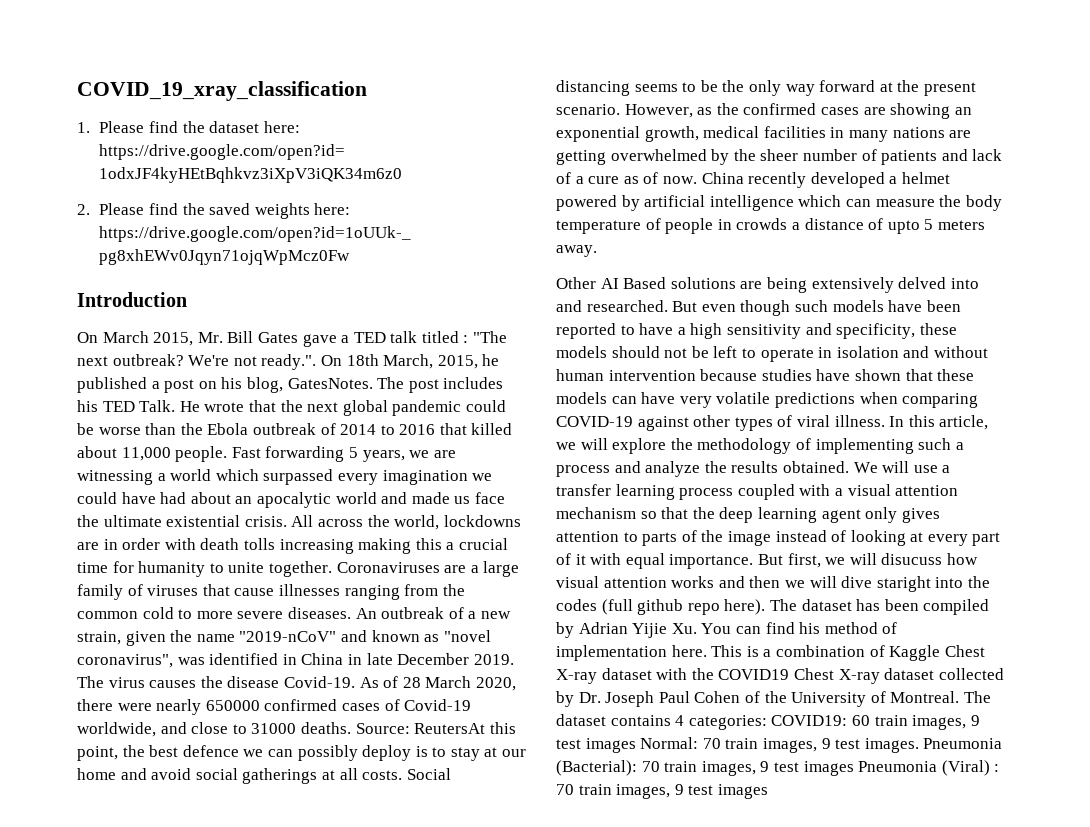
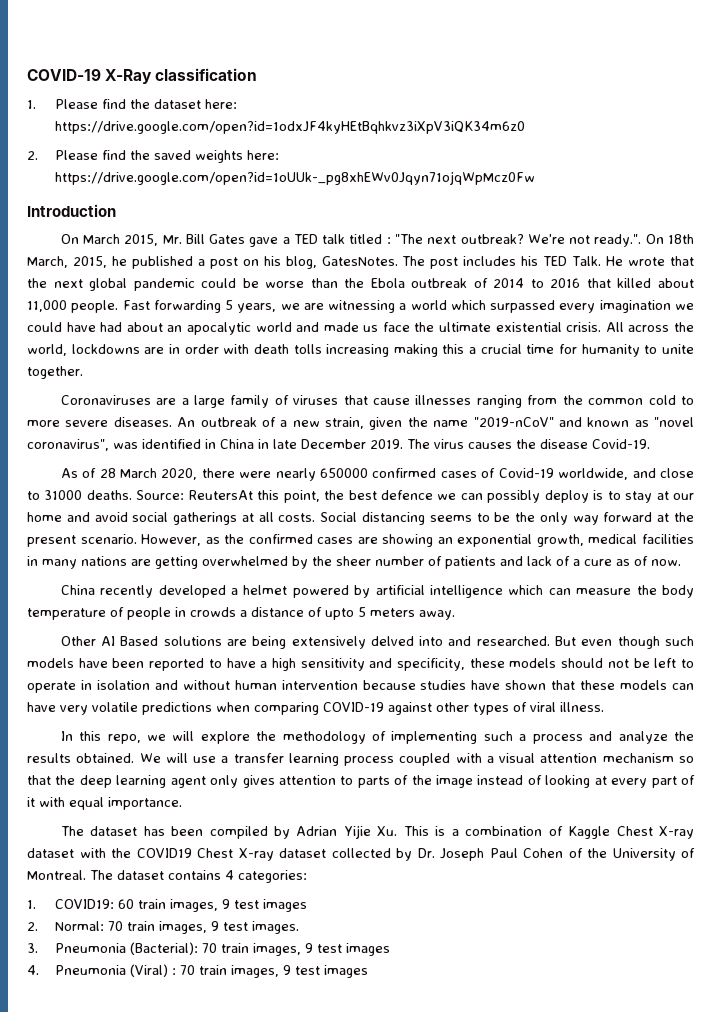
[77,81,367,101] COVID_19_xray_classification -> [27,68,258,84] COVID-19 X-Ray classification
(332, 569) none -> (83, 372) //
(355, 682) none -> (650, 444) //
(697, 180) none -> (681, 562) //
(885, 421) none -> (604, 707) //
[939,415,989,430] article, -> [107,734,141,744] repo,
[757,553,978,568] [556,576,990,592] [556,599,766,615] But first, we will disucuss how visual attention works and then we will dive staright into the codes (full github repo here). -> (182, 803) //
[701,622,898,634] [556,645,707,661] You can find his method of implementation here. -> (398, 831) none
(767, 722) none -> [27,900,36,909] // 1.
(636, 745) none -> [27,922,38,931] // 2.
(919, 745) none -> [27,943,38,953] // 3.
(854, 768) none -> [27,965,39,975] // 4.

